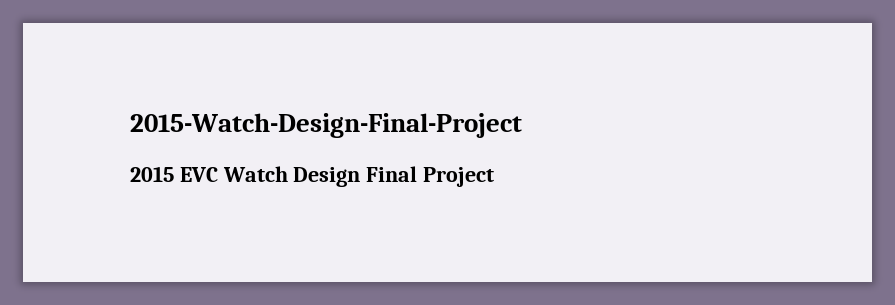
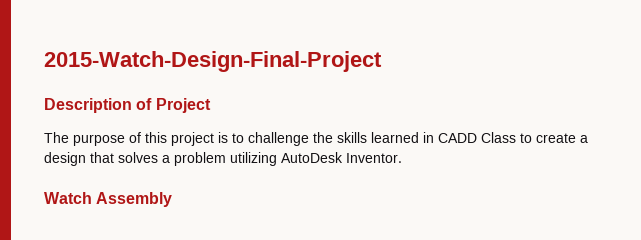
[130,166,495,187] 2015 EVC Watch Design Final Project -> [44,98,211,113] [44,132,588,146] [44,152,402,166] [44,192,173,207] Description of Project // The purpose of this project is to challenge the skills learned in CADD Class to create a design that solves a problem utilizing AutoDesk Inventor. // Watch Assembly

